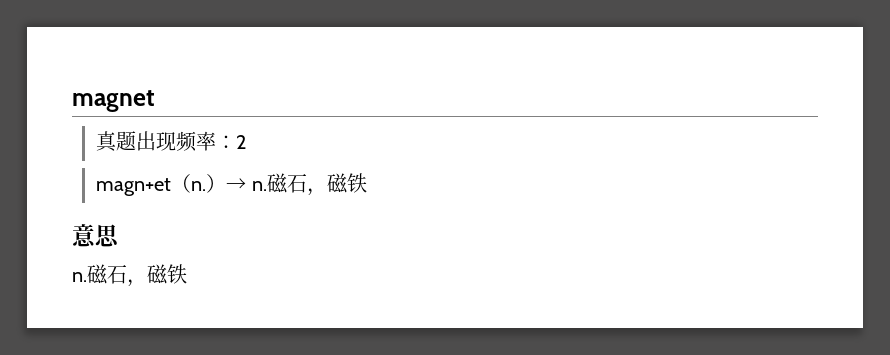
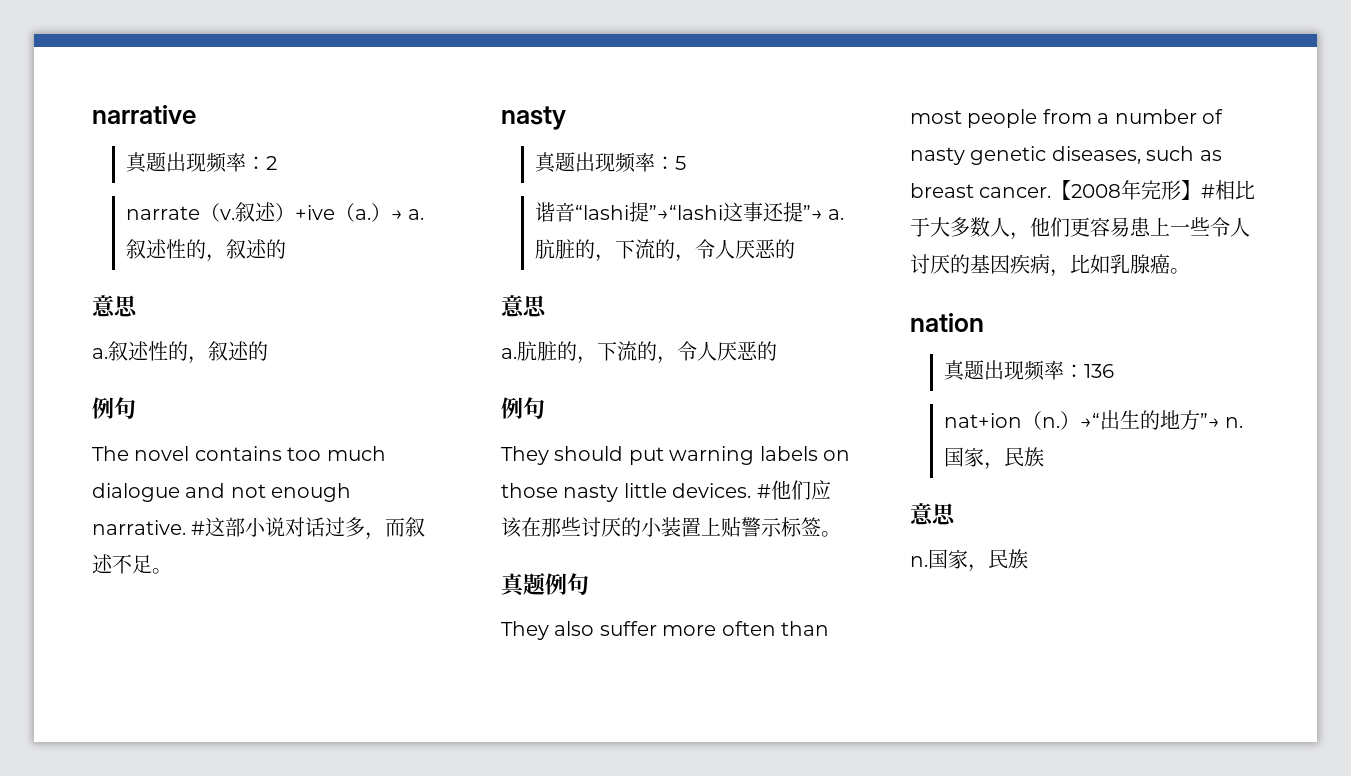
[72,90,155,112] magnet -> [92,105,196,124] narrative
[96,173,367,196] magn+et（n.）→ n.磁石，磁铁 -> [126,202,425,222] [126,239,287,262] [92,295,138,317] [92,341,268,364] [92,397,136,419] [92,446,386,461] [92,483,352,502] [92,517,426,540] [92,554,172,574] [501,106,566,130] [535,152,687,173] [535,202,845,222] [535,239,796,262] [501,295,547,317] [501,341,777,364] [501,397,545,419] [501,446,850,465] [501,480,831,502] [501,517,841,538] [501,572,589,597] [501,621,829,640] [910,109,1223,128] [910,146,1222,165] [910,180,1256,200] [910,217,1250,240] [910,254,1190,277] [910,313,984,332] [944,360,1115,381] [944,410,1244,430] [944,447,1045,470] narrate（v.叙述）+ive（a.）→ a.叙述性的，叙述的 // 意思 // a.叙述性的，叙述的 // 例句 // The novel contains too much dialogue and not enough narrative. #这部小说对话过多，而叙述不足。 // nasty // 真题出现频率：5 // 谐音“lashi提”→“lashi这事还提”→ a.肮脏的，下流的，令人厌恶的 // 意思 // a.肮脏的，下流的，令人厌恶的 // 例句 // They should put warning labels on those nasty little devices. #他们应该在那些讨厌的小装置上贴警示标签。 // 真题例句 // They also suffer more often than most people from a number of nasty genetic diseases, such as breast cancer.【2008年完形】#相比于大多数人，他们更容易患上一些令人讨厌的基因疾病，比如乳腺癌。 // nation // 真题出现频率：136 // nat+ion（n.）→“出生的地方”→ n.国家，民族
[87,264,187,287] 磁石，磁铁 -> [928,549,1028,572] 国家，民族

